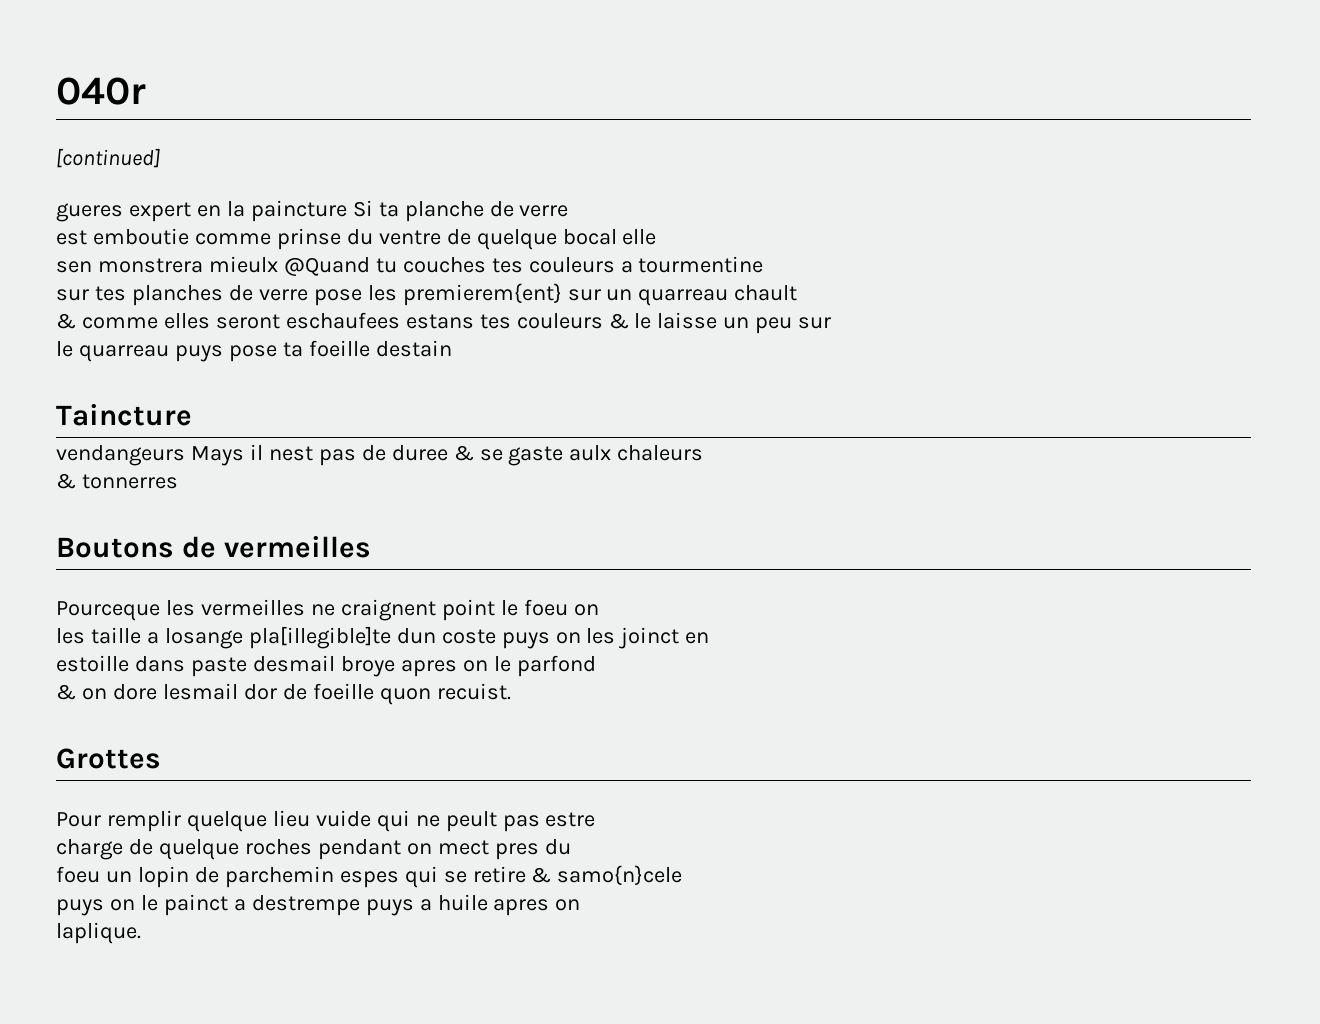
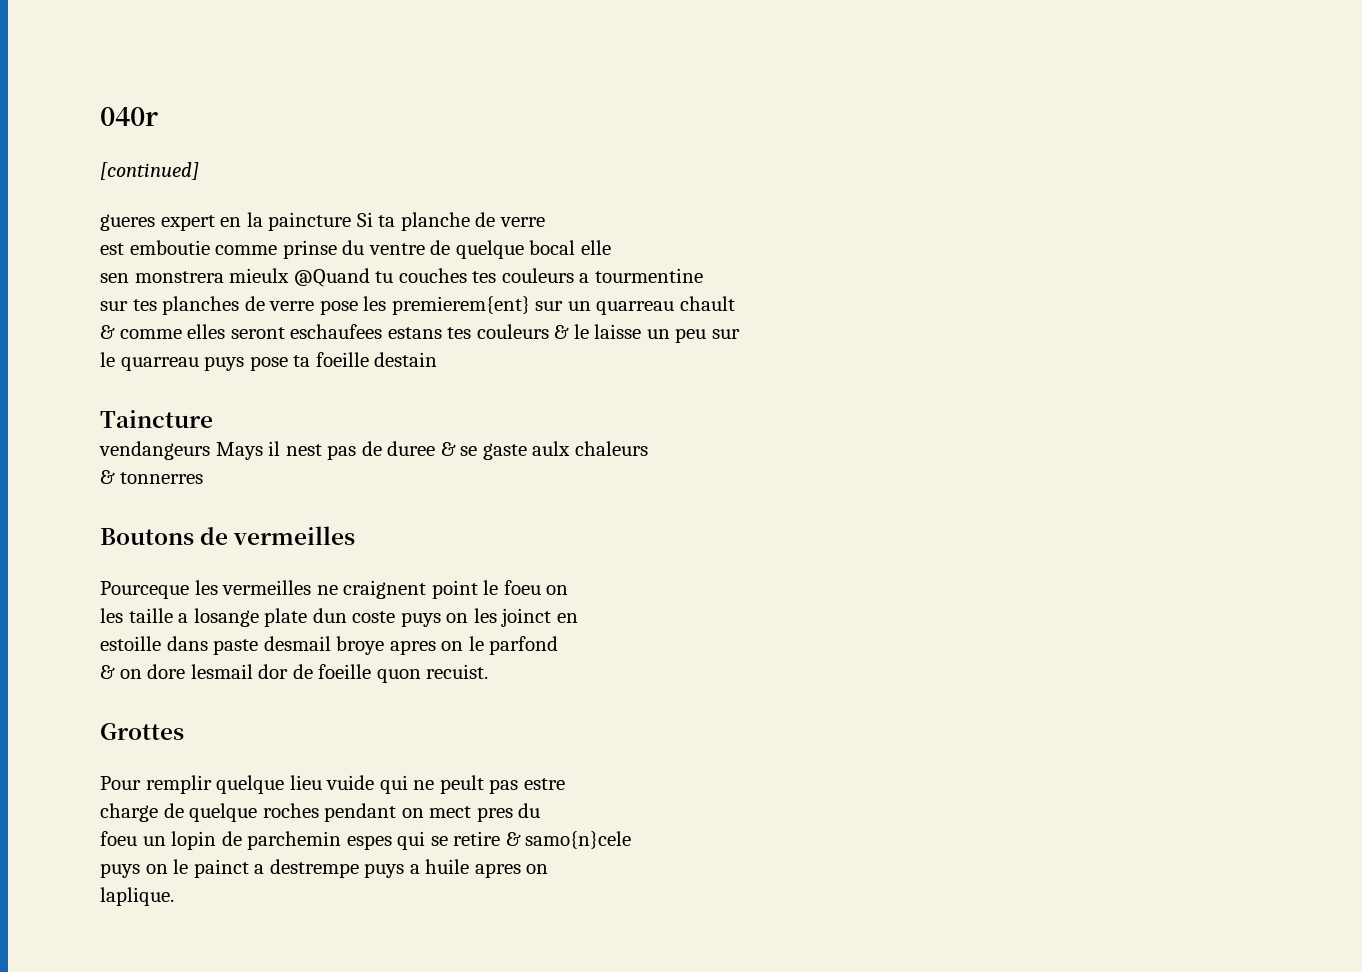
[248,626,391,649] pla[illegible]te -> [264,608,308,627] plate

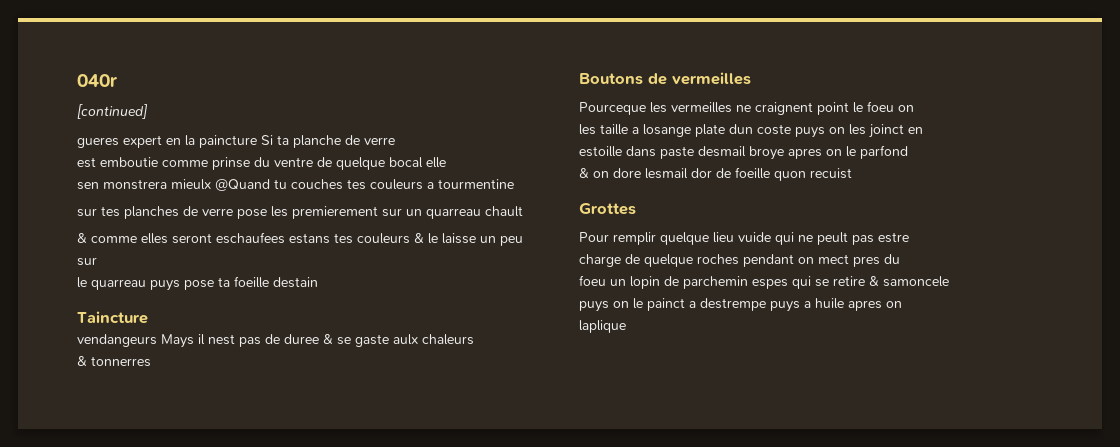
[391,296,530,315] premierem{ent} -> [292,206,378,219] premierement
[426,664,489,679] recuist. -> [810,168,852,179] recuist
[525,831,632,849] samo{n}cele -> [883,276,949,287] samoncele
[100,887,174,906] laplique. -> [579,320,626,333] laplique

